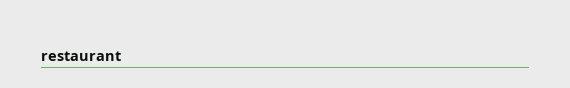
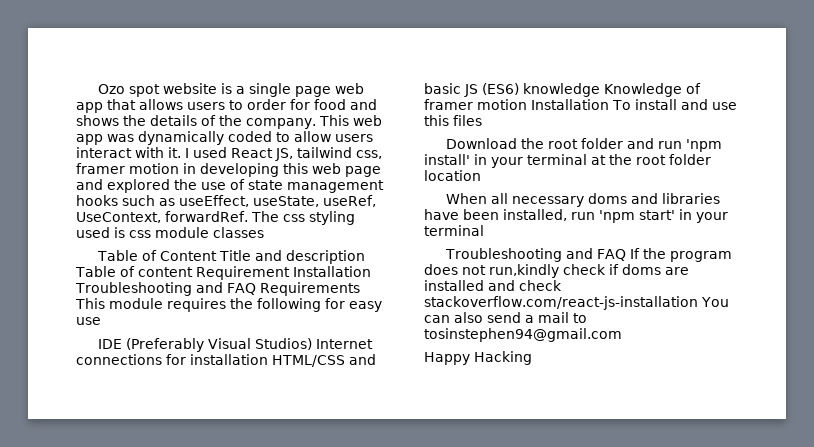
[41,51,121,61] restaurant -> [97,83,364,97] [76,99,377,113] [76,115,382,129] [76,131,373,145] [76,147,382,161] [76,163,381,177] [76,179,384,193] [76,195,376,207] [76,211,355,225] [76,227,264,238] [96,250,365,264] [75,266,371,280] [75,282,360,296] [75,298,382,312] [76,317,101,325] [97,338,373,352] [76,354,376,367] [424,83,701,97] [424,99,737,110] [424,115,482,126] [445,138,722,152] [424,154,711,168] [424,170,481,181] [445,193,720,207] [424,209,728,223] [424,225,484,236] [444,248,732,262] [424,264,689,278] [424,280,562,291] [424,296,729,310] [424,312,587,323] [424,328,622,342] [424,351,532,365] Ozo spot website is a single page web app that allows users to order for food and shows the details of the company. This web app was dynamically coded to allow users interact with it. I used React JS, tailwind css, framer motion in developing this web page and explored the use of state management hooks such as useEffect, useState, useRef, UseContext, forwardRef. The css styling used is css module classes // Table of Content Title and description Table of content Requirement Installation Troubleshooting and FAQ Requirements This module requires the following for easy use // IDE (Preferably Visual Studios) Internet connections for installation HTML/CSS and basic JS (ES6) knowledge Knowledge of framer motion Installation To install and use this files // Download the root folder and run 'npm install' in your terminal at the root folder location // When all necessary doms and libraries have been installed, run 'npm start' in your terminal // Troubleshooting and FAQ If the program does not run,kindly check if doms are installed and check stackoverflow.com/react-js-installation You can also send a mail to tosinstephen94@gmail.com // Happy Hacking

